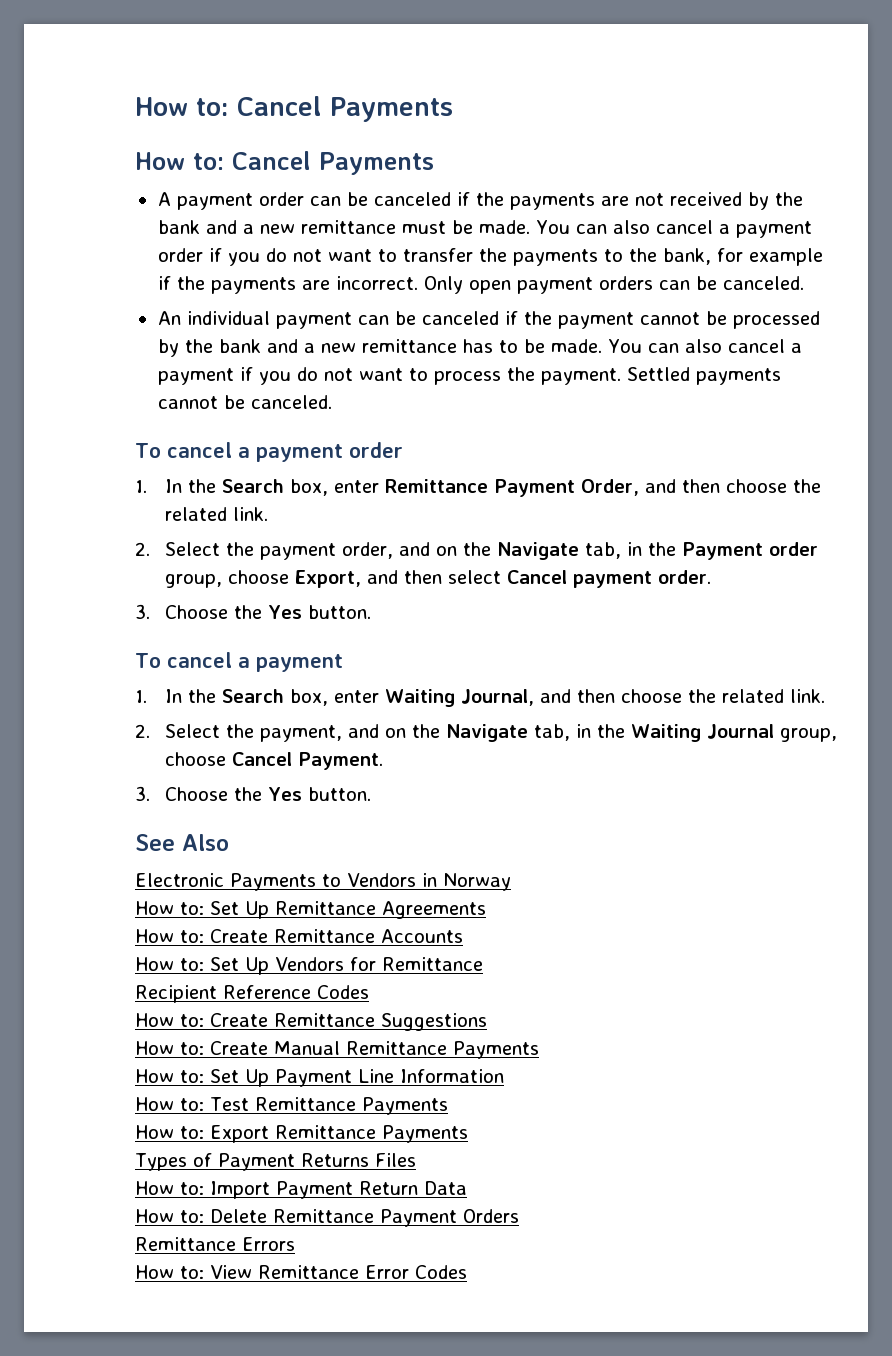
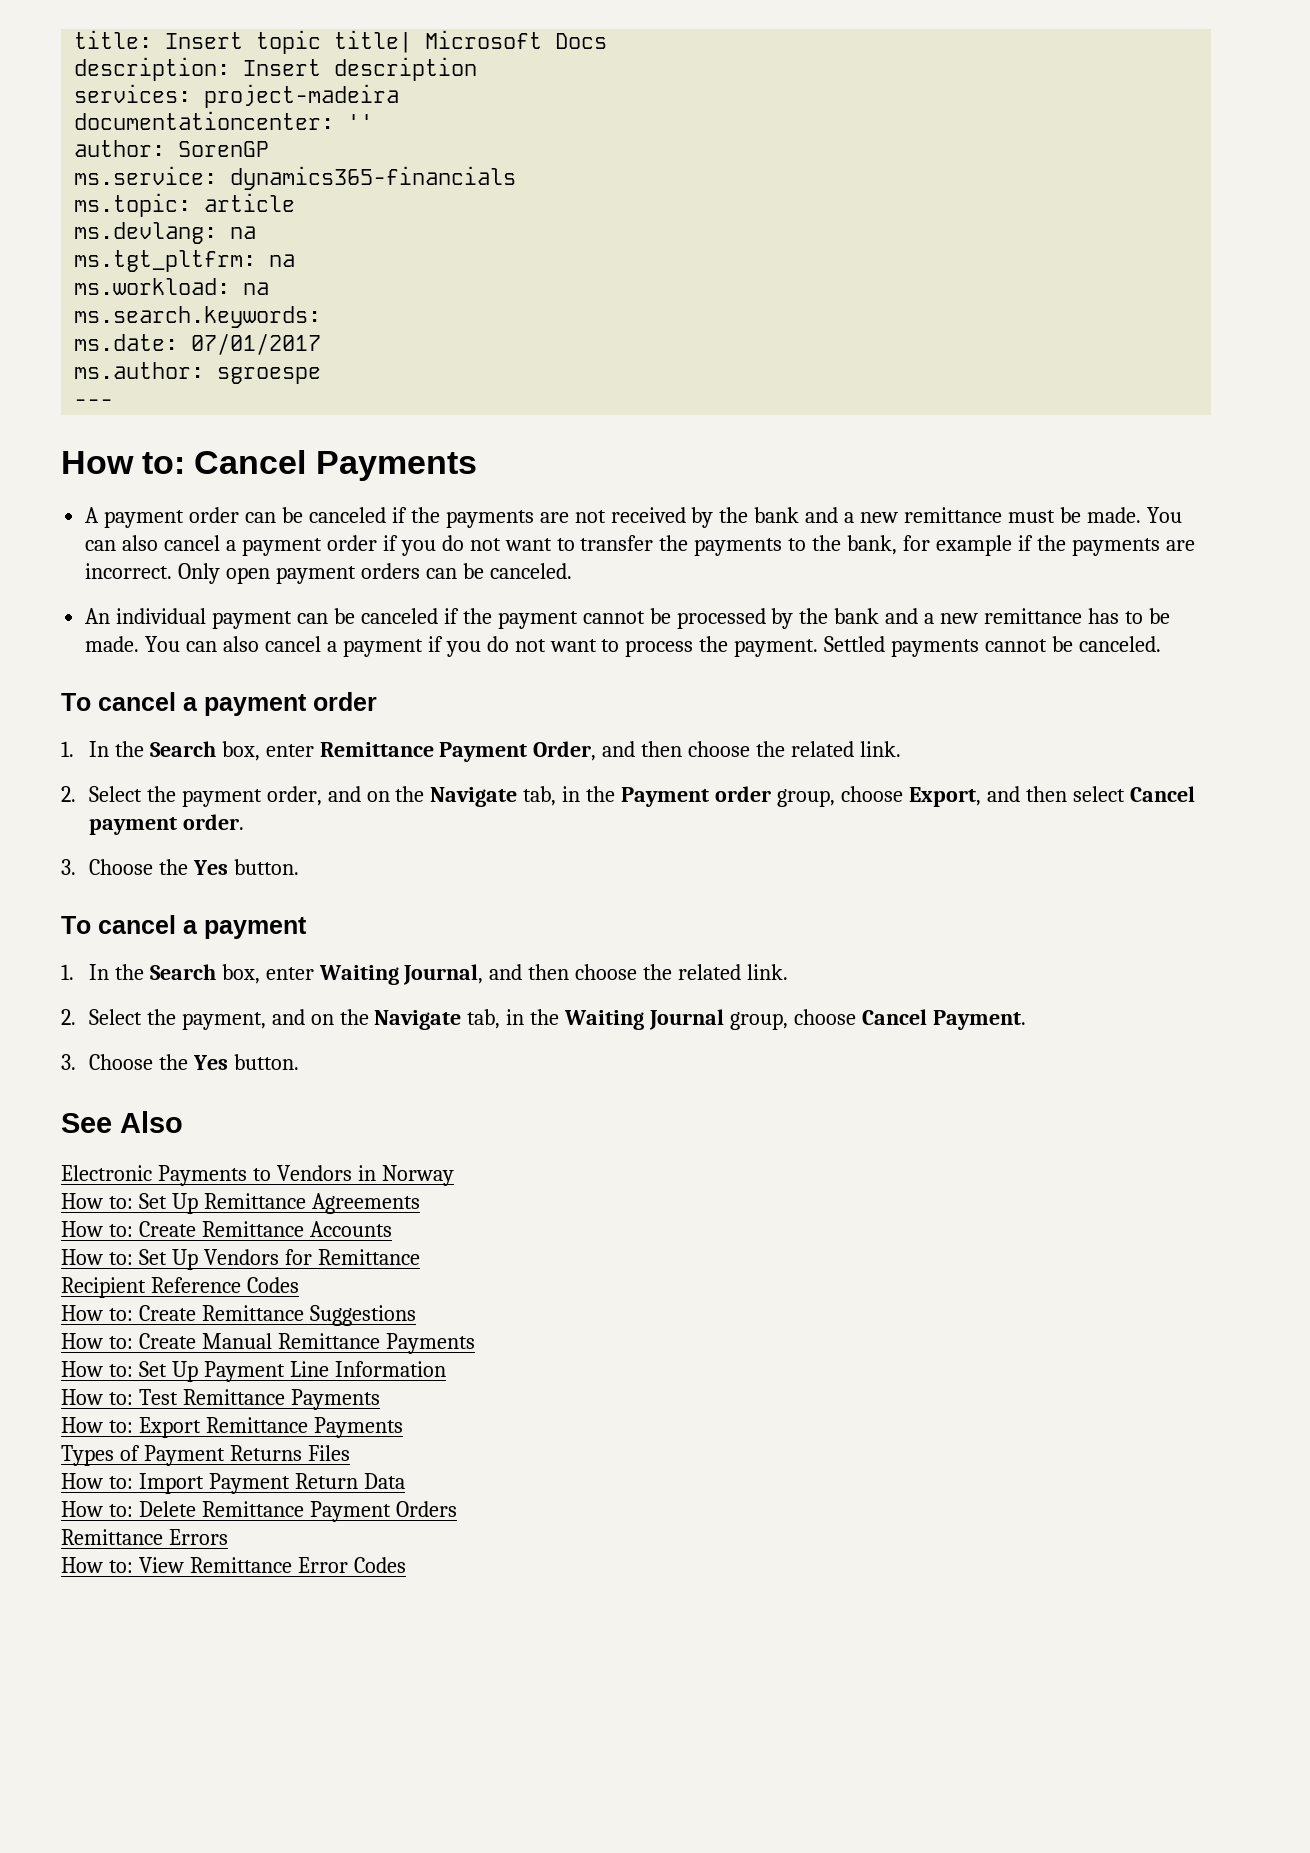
[135,96,453,122] How to: Cancel Payments -> [74,30,608,54] [74,57,478,81] [74,84,400,108] [74,111,374,130] [74,140,270,157] [74,166,517,190] [74,193,296,217] [74,222,257,244] [74,250,296,272] [74,278,270,295] [74,306,322,328] [74,333,322,355] [74,362,322,384] [74,399,114,407] title: Insert topic title| Microsoft Docs // description: Insert description // services: project-madeira // documentationcenter: '' // author: SorenGP // ms.service: dynamics365-financials // ms.topic: article // ms.devlang: na // ms.tgt_pltfrm: na // ms.workload: na // ms.search.keywords: // ms.date: 07/01/2017 // ms.author: sgroespe // ---

